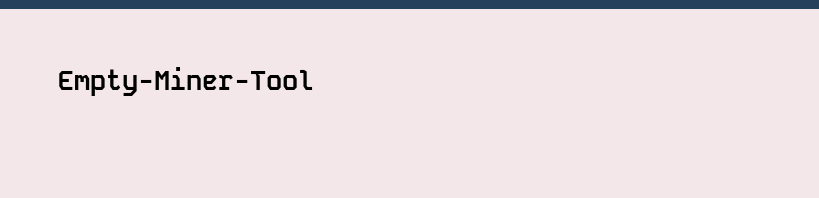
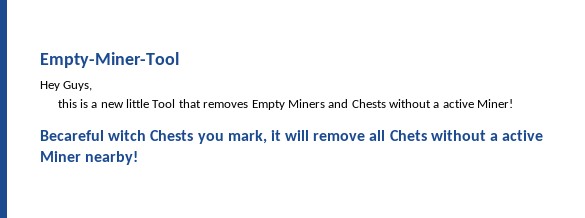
(314, 81) none -> [40,81,93,91] [57,99,514,110] [40,130,544,144] [40,151,139,165] // Hey Guys, // this is a new little Tool that removes Empty Miners and Chests without a active Miner! // Becareful witch Chests you mark, it will remove all Chets without a active Miner nearby!

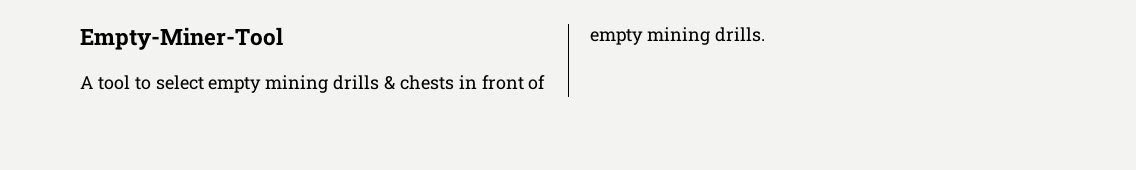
[40,81,93,91] [57,99,514,110] [40,130,544,144] [40,151,139,165] Hey Guys, // this is a new little Tool that removes Empty Miners and Chests without a active Miner! // Becareful witch Chests you mark, it will remove all Chets without a active Miner nearby! -> [80,75,546,93] [590,27,765,45] A tool to select empty mining drills & chests in front of empty mining drills.

